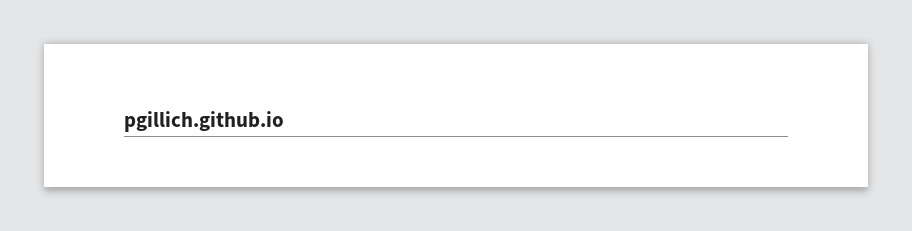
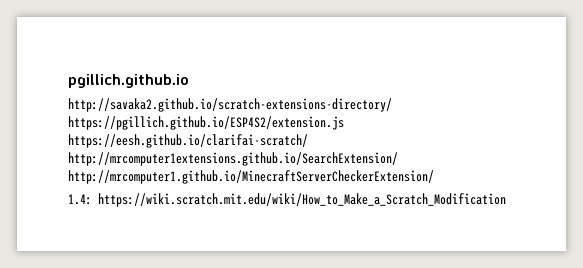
(284, 121) none -> [68,98,392,112] [68,116,344,130] [68,134,308,148] [68,152,398,166] [68,170,434,184] [68,193,506,207] // http://savaka2.github.io/scratch-extensions-directory/ https://pgillich.github.io/ESP4S2/extension.js https://eesh.github.io/clarifai-scratch/ http://mrcomputer1extensions.github.io/SearchExtension/ http://mrcomputer1.github.io/MinecraftServerCheckerExtension/ // 1.4: https://wiki.scratch.mit.edu/wiki/How_to_Make_a_Scratch_Modification

